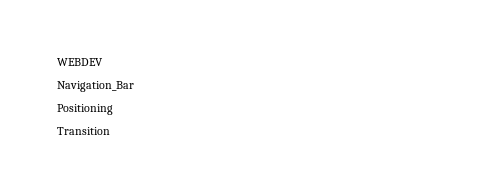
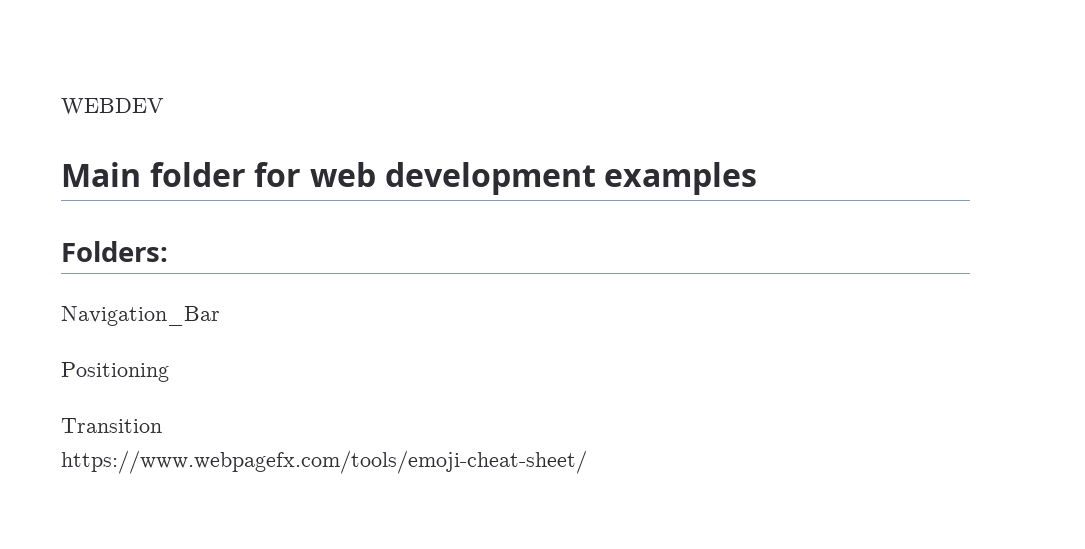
(103, 62) none -> [61,162,758,195] [61,241,168,262] // Main folder for web development examples // Folders:
(110, 131) none -> [61,450,587,474] // https://www.webpagefx.com/tools/emoji-cheat-sheet/

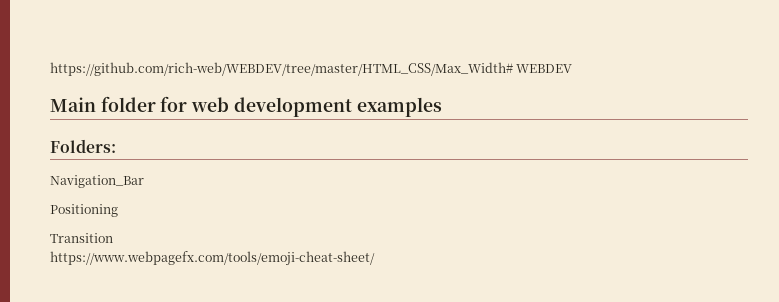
(61, 106) none -> [50,62,513,76] https://github.com/rich-web/WEBDEV/tree/master/HTML_CSS/Max_Width#

